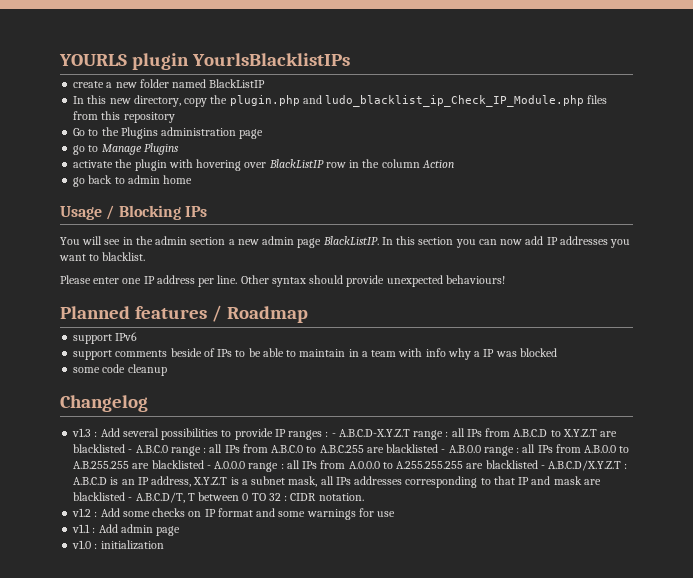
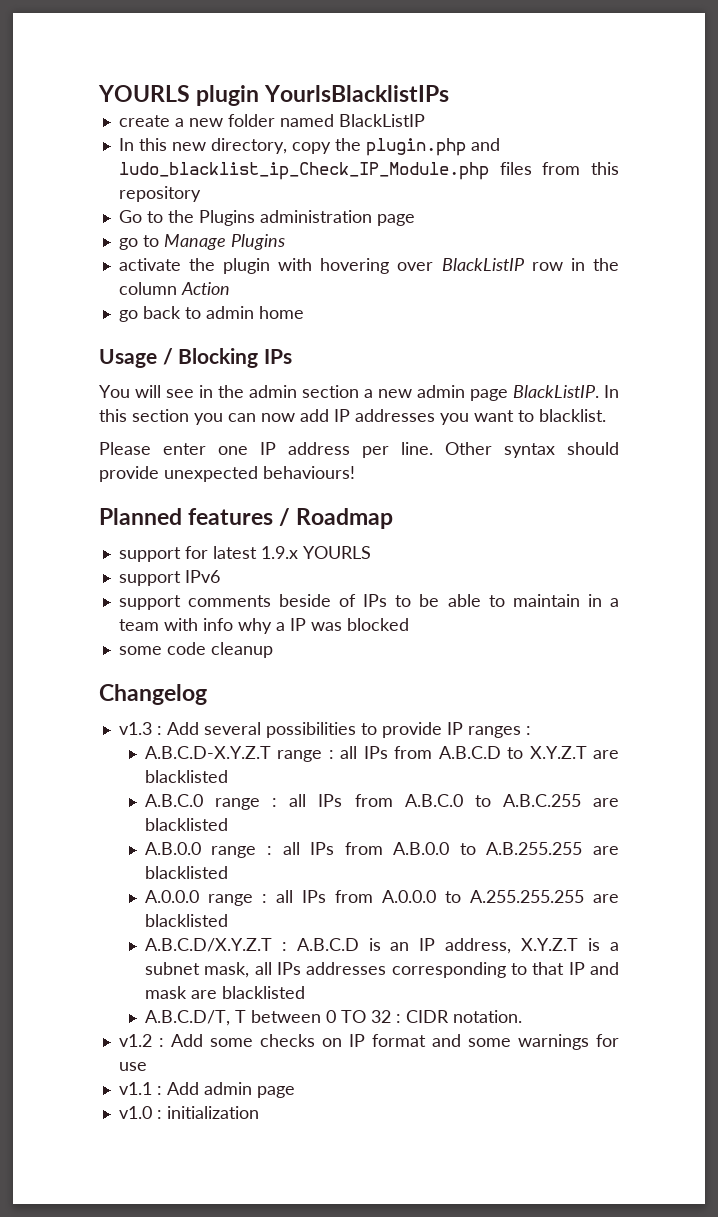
(308, 314) none -> [118,546,371,562] // support for latest 1.9.x YOURLS
[331,433,336,437] - -> (531, 730) //
[128,449,133,453] - -> (228, 776) //
[441,449,446,453] - -> (228, 824) //
[206,465,211,469] - -> (228, 872) //
[540,465,545,469] - -> (228, 920) //
[128,497,133,501] - -> (305, 992) //

